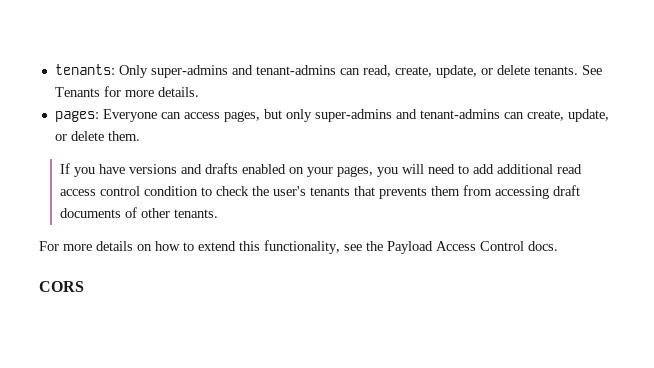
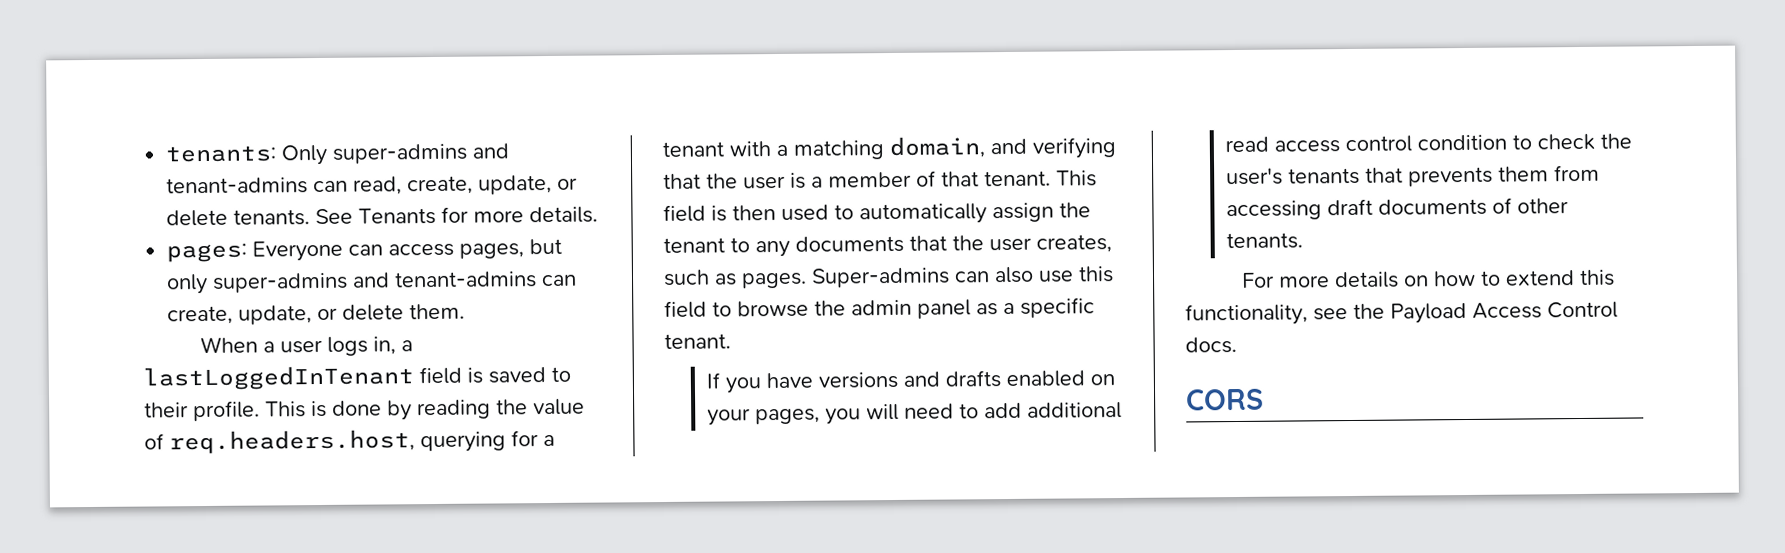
(140, 136) none -> [200,336,414,356] [143,365,571,391] [144,398,585,422] [144,429,555,455] [662,136,1116,160] [663,170,1097,190] [663,202,1091,225] [663,234,1112,258] [663,266,1114,289] [664,297,1095,319] [664,333,731,349] // When a user logs in, a lastLoggedInTenant field is saved to their profile. This is done by reading the value of req.headers.host, querying for a tenant with a matching domain, and verifying that the user is a member of that tenant. This field is then used to automatically assign the tenant to any documents that the user creates, such as pages. Super-admins can also use this field to browse the admin panel as a specific tenant.

